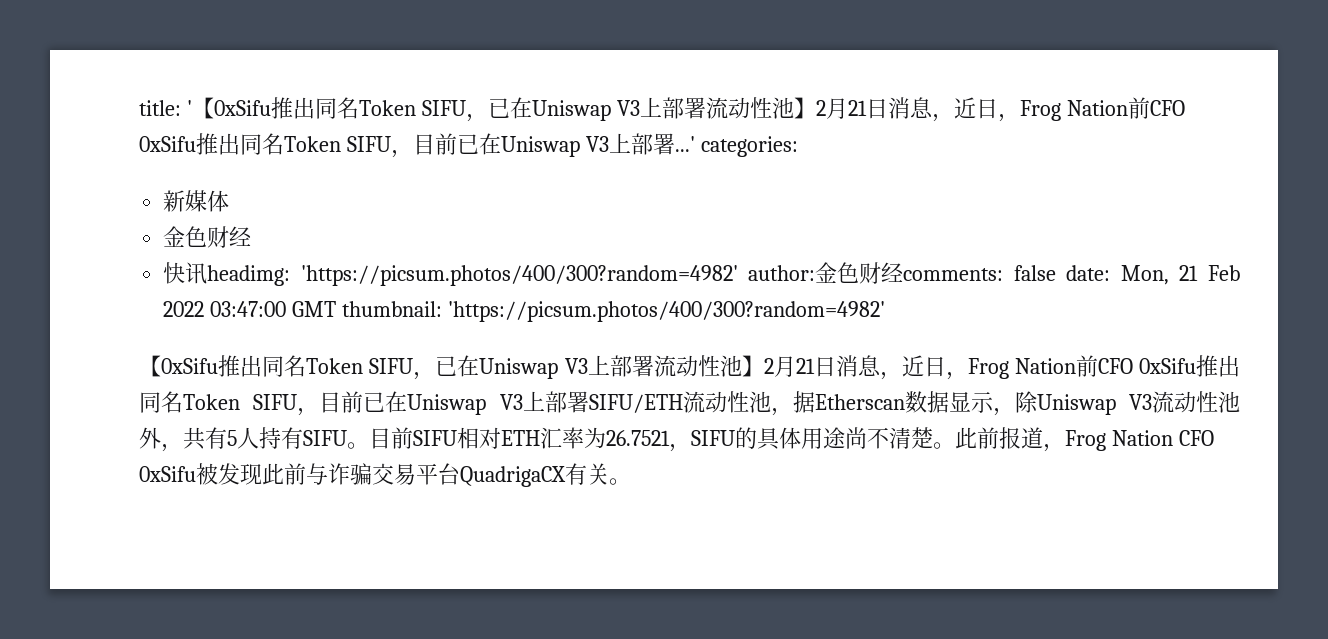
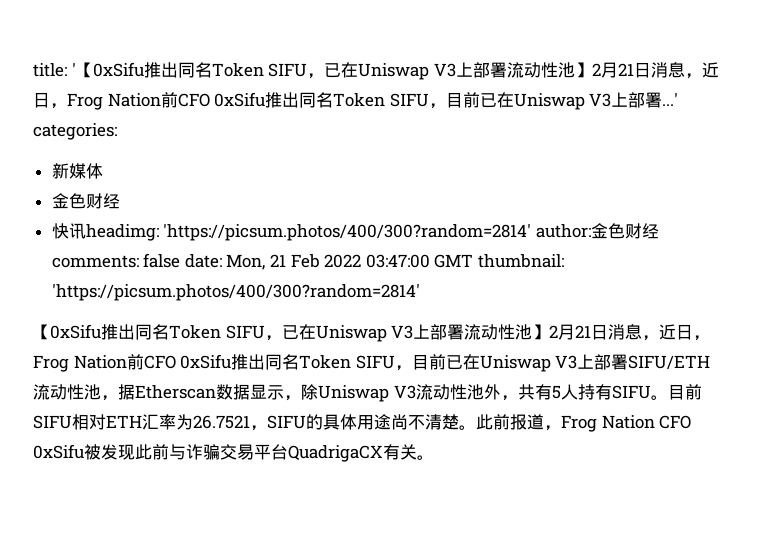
[300,265,738,286] 'https://picsum.photos/400/300?random=4982' -> [163,224,532,241] 'https://picsum.photos/400/300?random=2814'
[447,301,885,322] 'https://picsum.photos/400/300?random=4982' -> [51,284,420,301] 'https://picsum.photos/400/300?random=2814'

